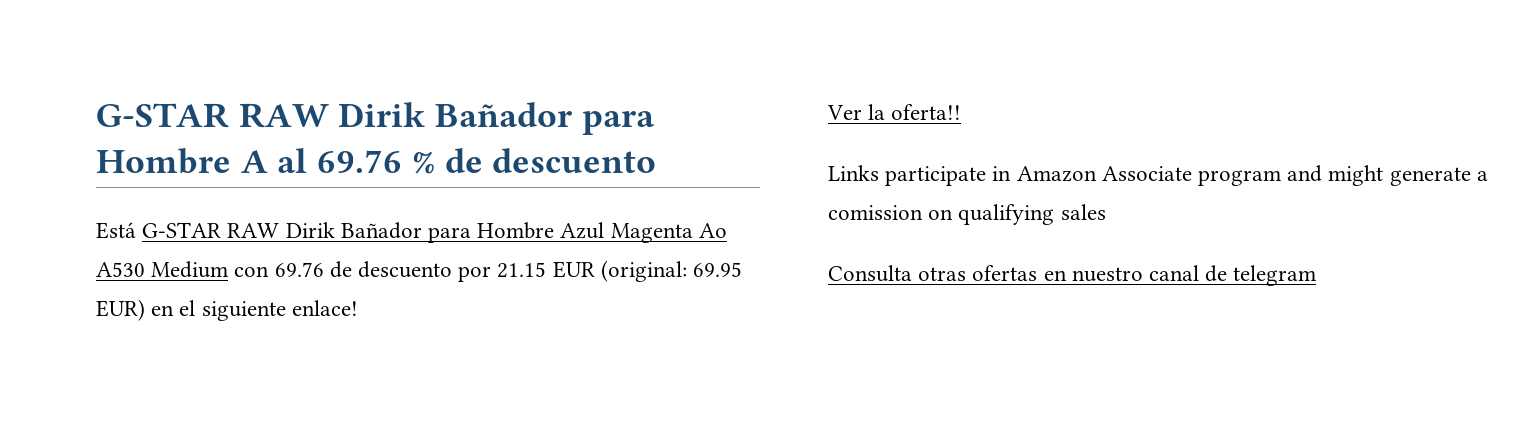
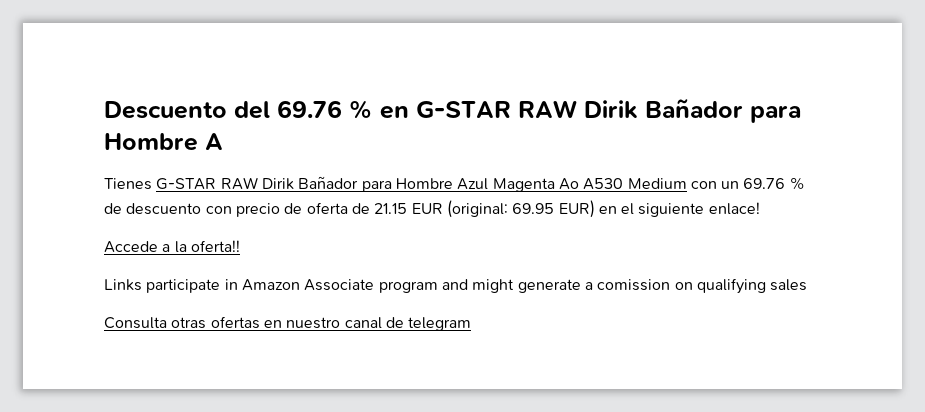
(96, 115) none -> [104,100,409,119] Descuento del 69.76 % en
[277,148,657,174] [96,222,136,239] al 69.76 % de descuento // Está -> [104,178,152,190] // Tienes
[274,261,492,282] 69.76 de descuento por -> [721,177,805,190] [104,202,370,217] un 69.76 % de descuento con precio de oferta de
[827,105,862,120] Ver -> [104,241,171,253] Accede a

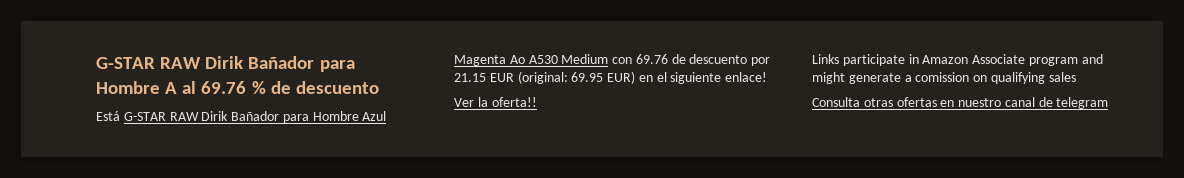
[104,100,409,119] Descuento del 69.76 % en -> (96, 63) none
[104,178,152,190] // Tienes -> [182,81,379,94] [96,111,120,121] al 69.76 % de descuento // Está
[721,177,805,190] [104,202,370,217] un 69.76 % de descuento con precio de oferta de -> [635,54,771,66] 69.76 de descuento por
[104,241,171,253] Accede a -> [454,98,474,107] Ver

